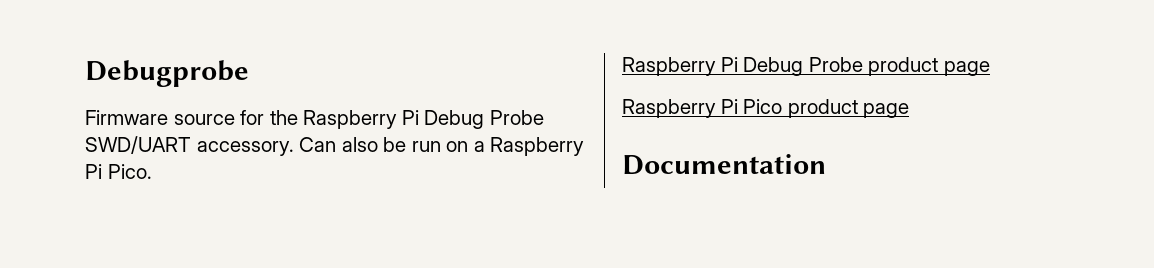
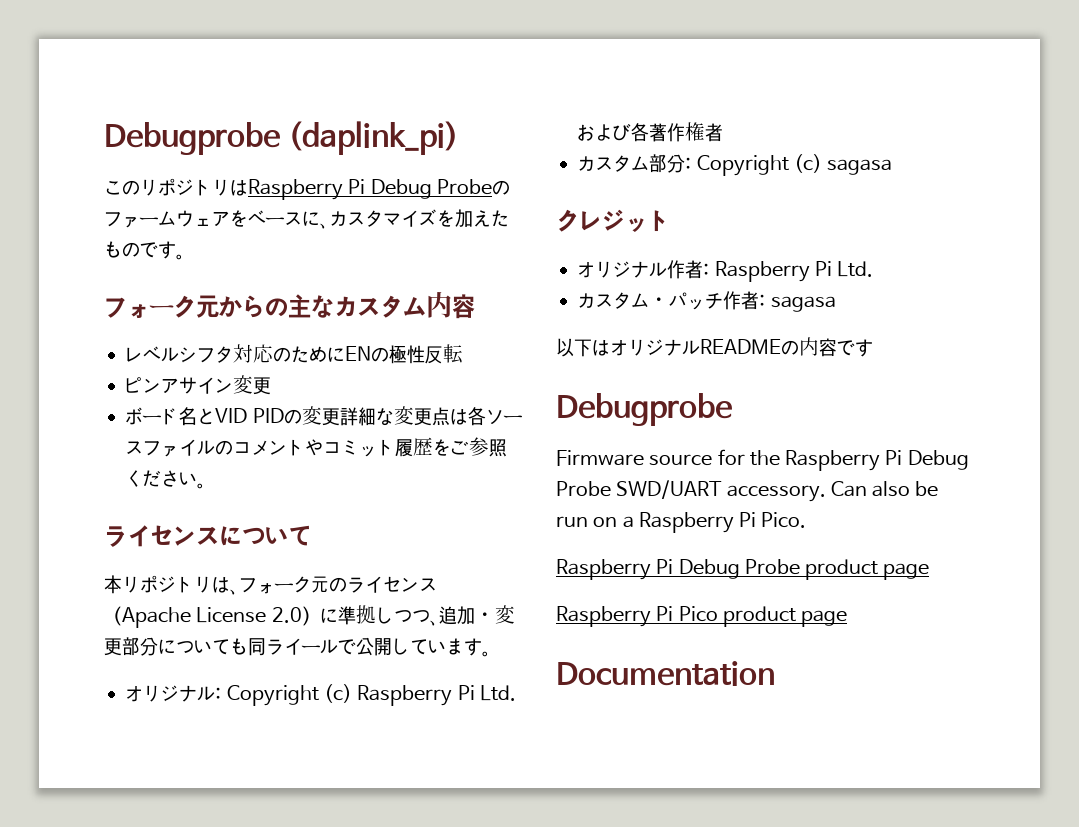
[85,60,249,87] Debugprobe -> [104,121,460,155] [104,178,510,200] [104,209,509,229] [104,241,185,260] [104,292,475,319] [125,344,464,364] [125,375,272,395] [125,406,522,426] [125,437,508,457] [125,470,207,489] [104,525,311,547] [104,575,437,595] [104,605,515,628] [104,637,491,657] [125,684,516,706] [577,122,724,142] [577,154,893,176] [556,209,671,232] [577,260,874,282] [577,291,836,312] [556,337,873,357] [556,393,732,426] Debugprobe (daplink_pi) // このリポジトリはRaspberry Pi Debug Probeのファームウェアをベースに、カスタマイズを加えたものです。 // フォーク元からの主なカスタム内容 // レベルシフタ対応のためにENの極性反転 // ピンアサイン変更 // ボード名とVID PIDの変更詳細な変更点は各ソースファイルのコメントやコミット履歴をご参照ください。 // ライセンスについて // 本リポジトリは、フォーク元のライセンス（Apache License 2.0）に準拠しつつ、追加・変更部分についても同ライールで公開しています。 // オリジナル: Copyright (c) Raspberry Pi Ltd.および各著作権者 // カスタム部分: Copyright (c) sagasa // クレジット // オリジナル作者: Raspberry Pi Ltd. // カスタム・パッチ作者: sagasa // 以下はオリジナルREADMEの内容です // Debugprobe

